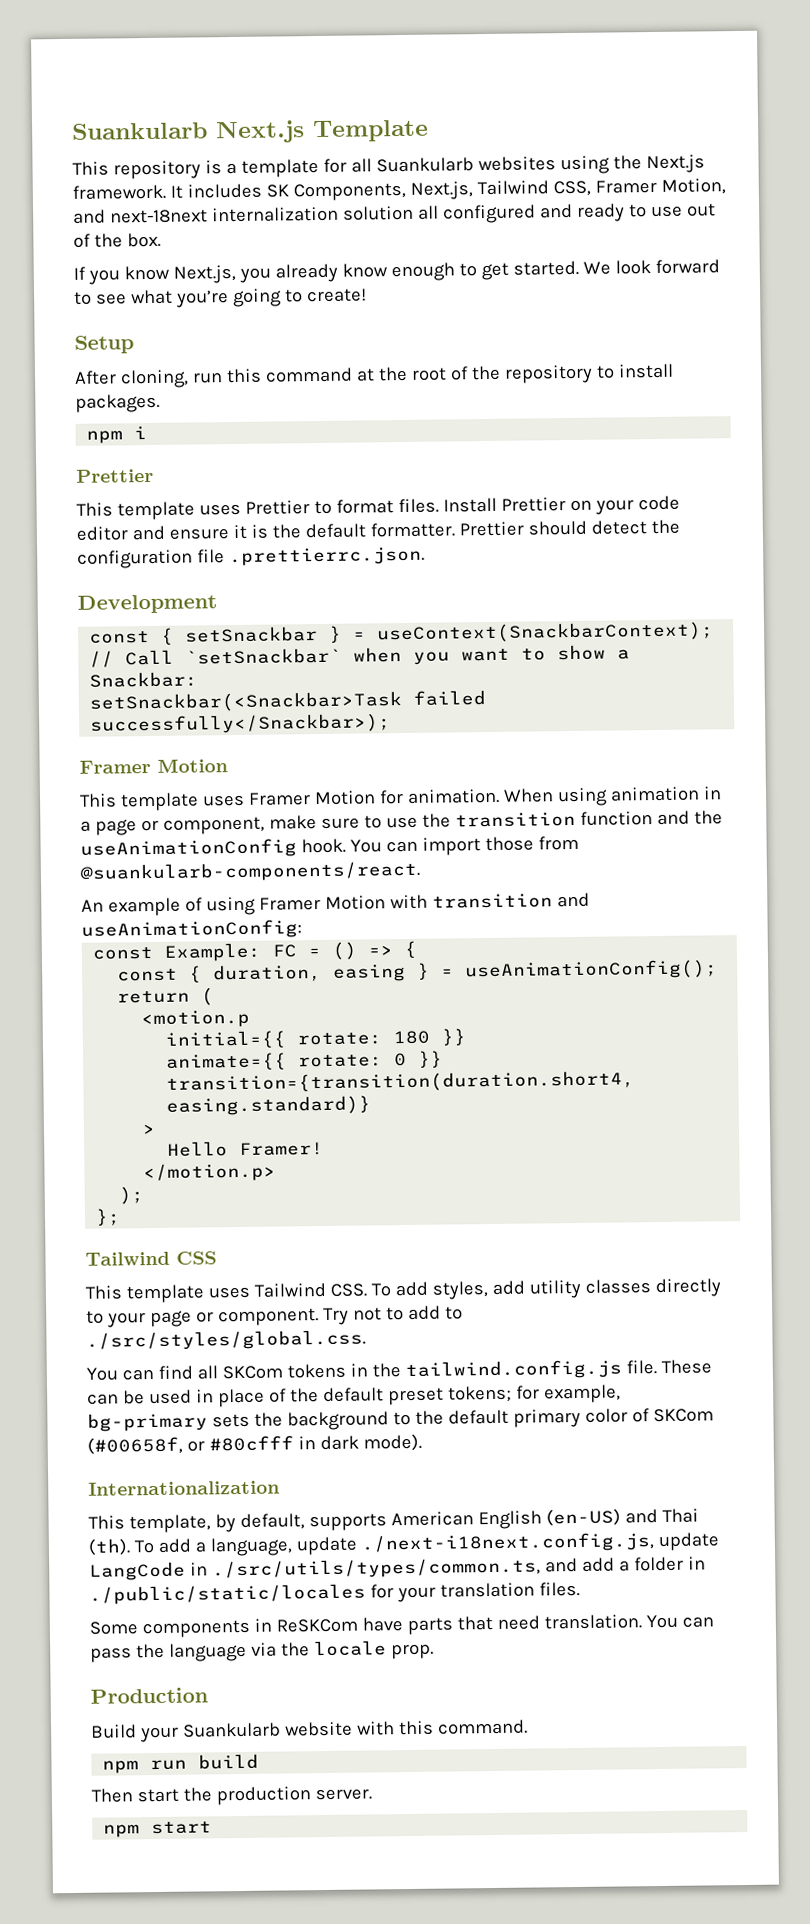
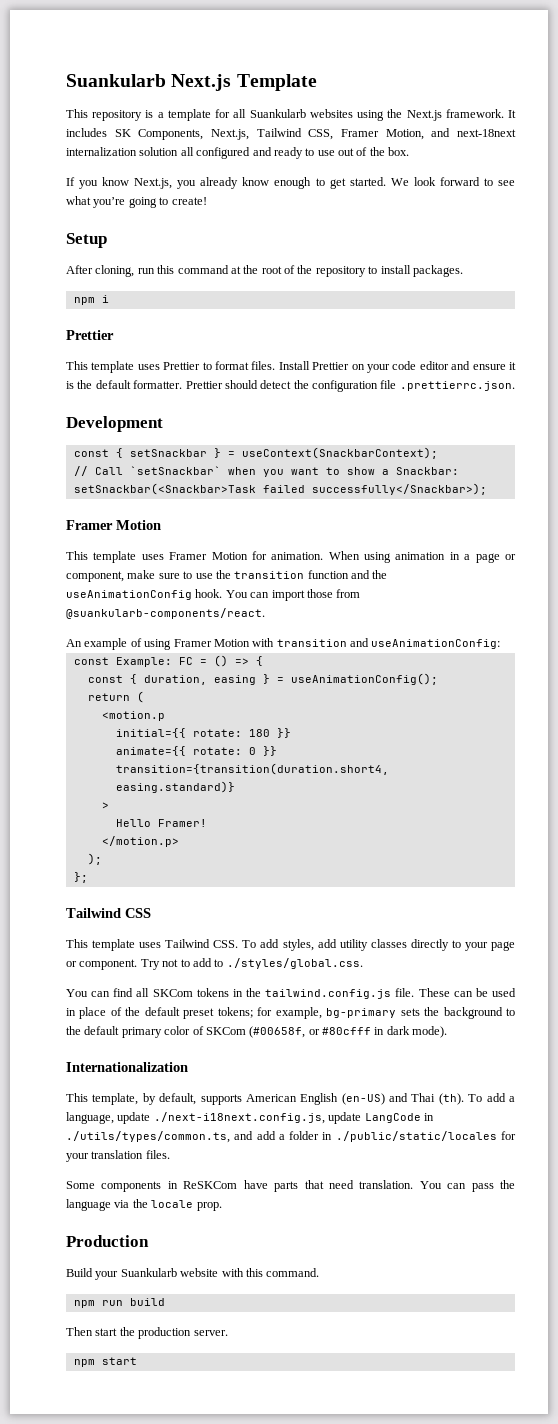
[86,1329,366,1351] ./src/styles/global.css. -> [226,958,363,969] ./styles/global.css.
[211,1557,541,1580] ./src/utils/types/common.ts, -> [66,1131,230,1143] ./utils/types/common.ts,

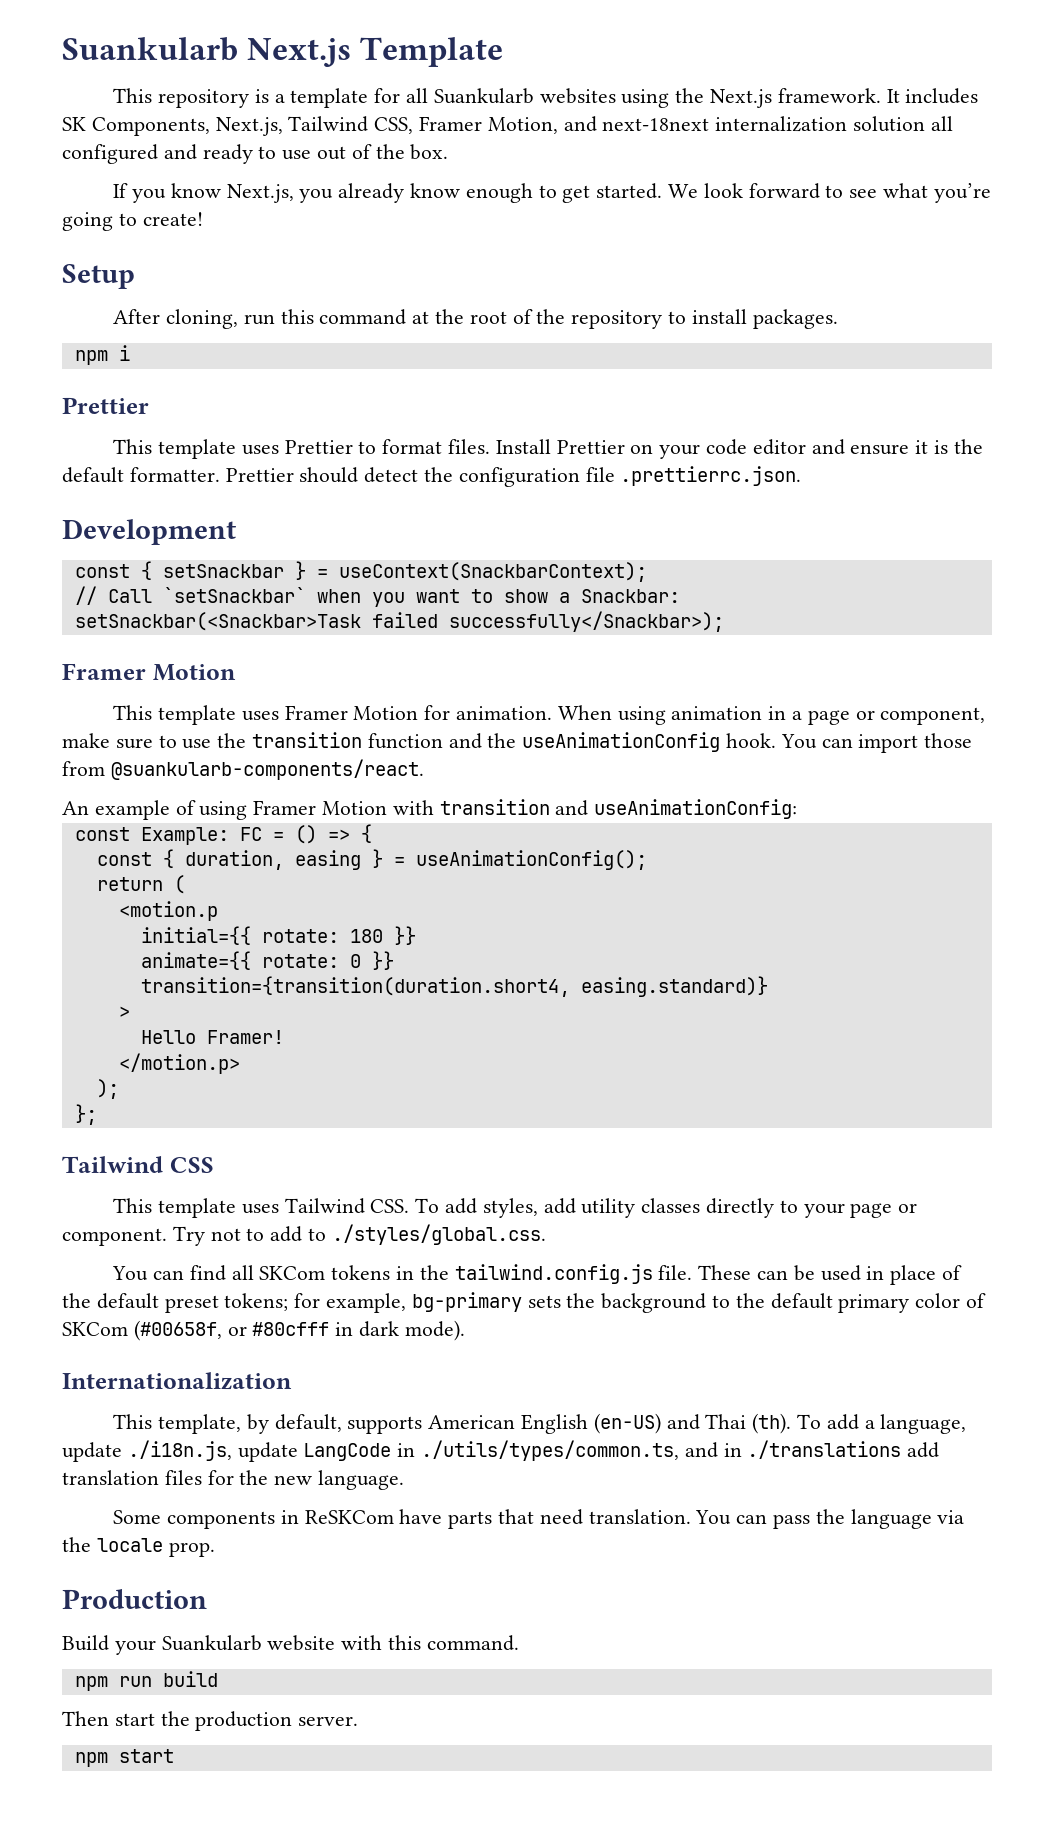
[153,1112,325,1124] ./next-i18next.config.js, -> [127,1440,232,1461] ./i18n.js,
[256,1131,516,1142] [66,1150,170,1162] add a folder in ./public/static/locales for your translation files. -> [723,1440,940,1459] [62,1470,405,1490] in ./translations add translation files for the new language.

